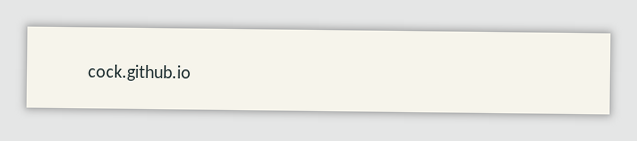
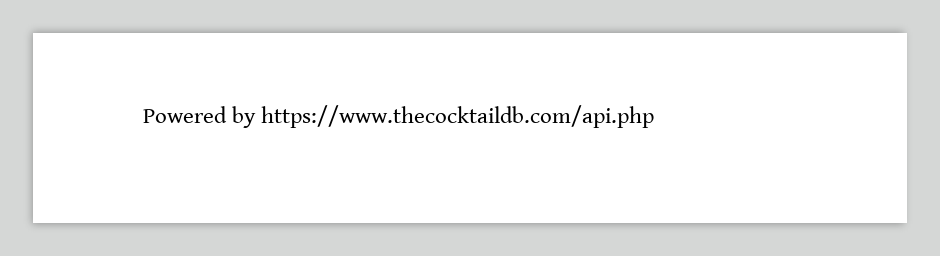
[87,64,192,82] cock.github.io -> [143,105,655,128] Powered by https://www.thecocktaildb.com/api.php

